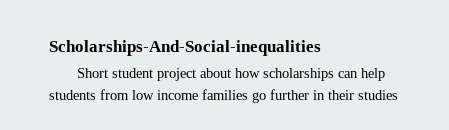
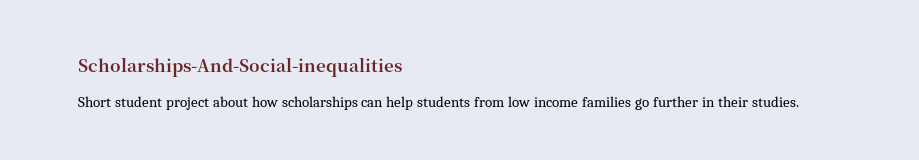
[358,90,398,100] studies -> [751,96,799,107] studies.

